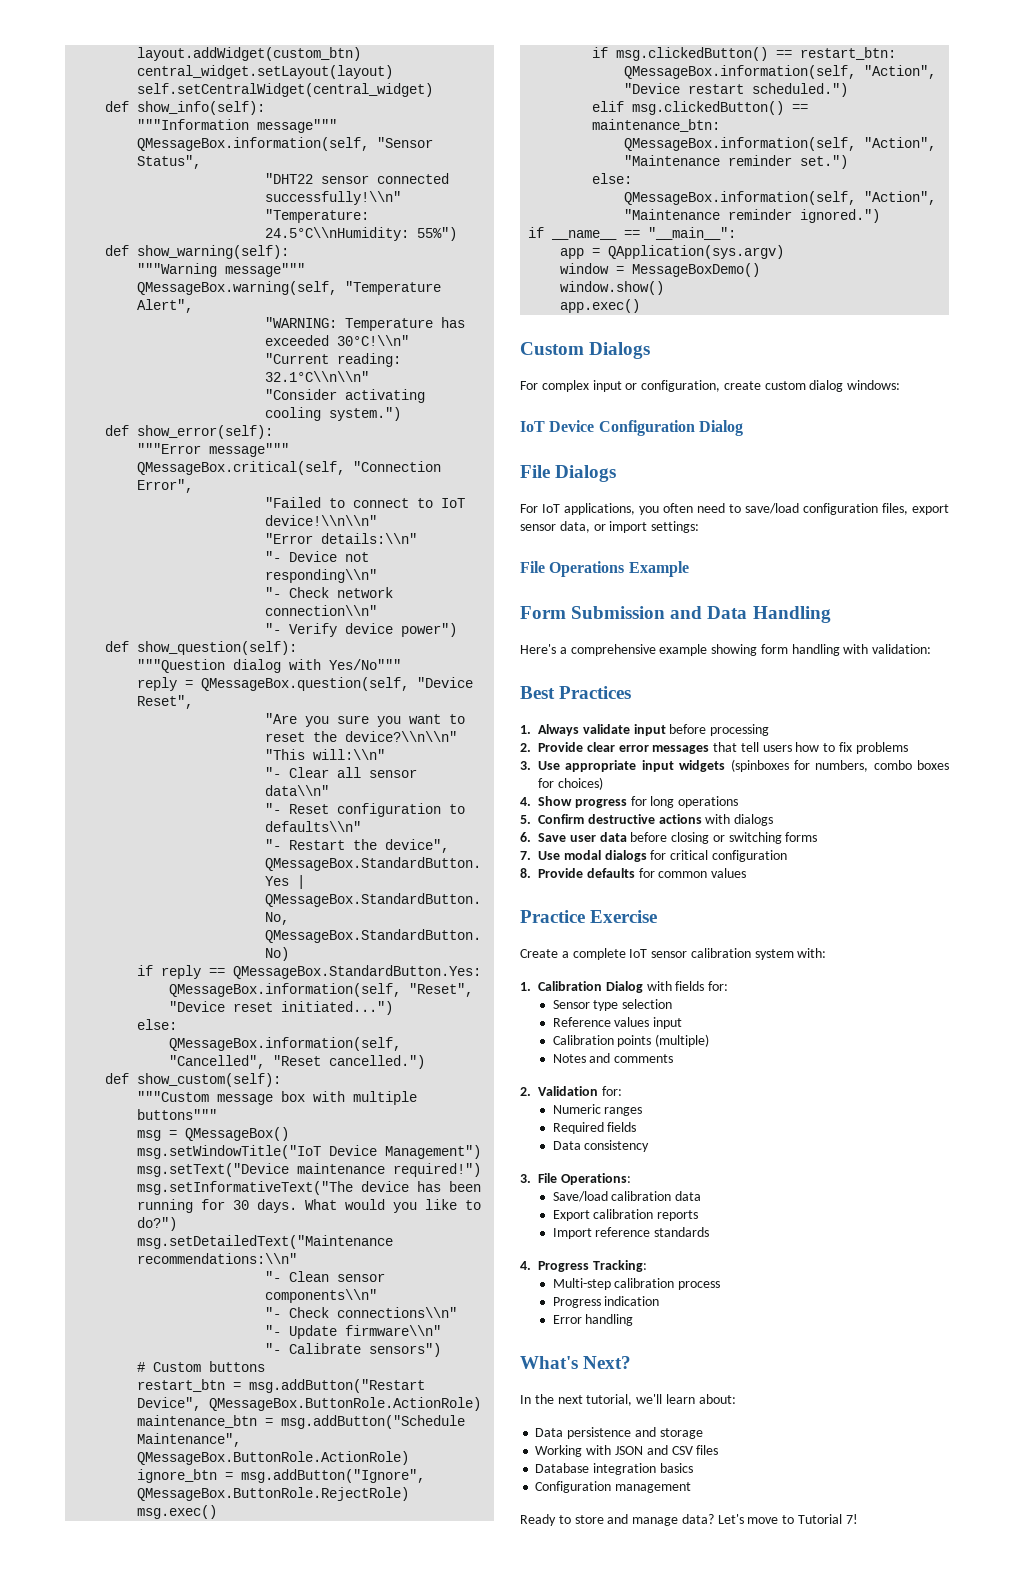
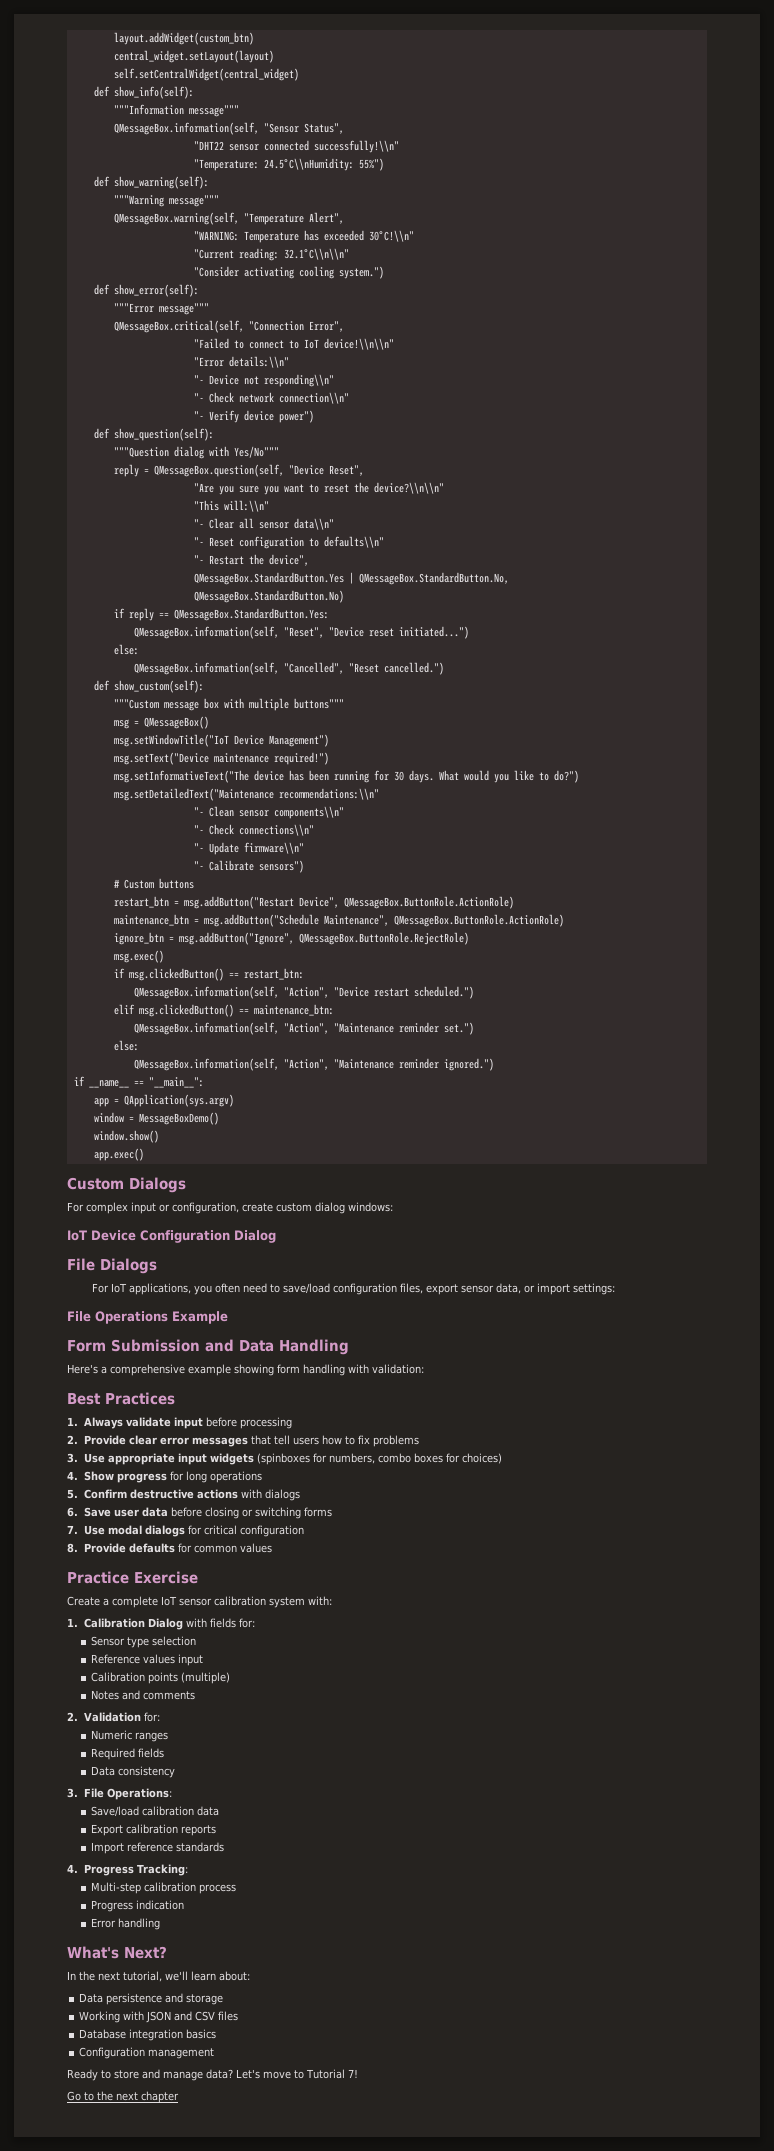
(858, 1519) none -> [67,2091,179,2103] // Go to the next chapter

